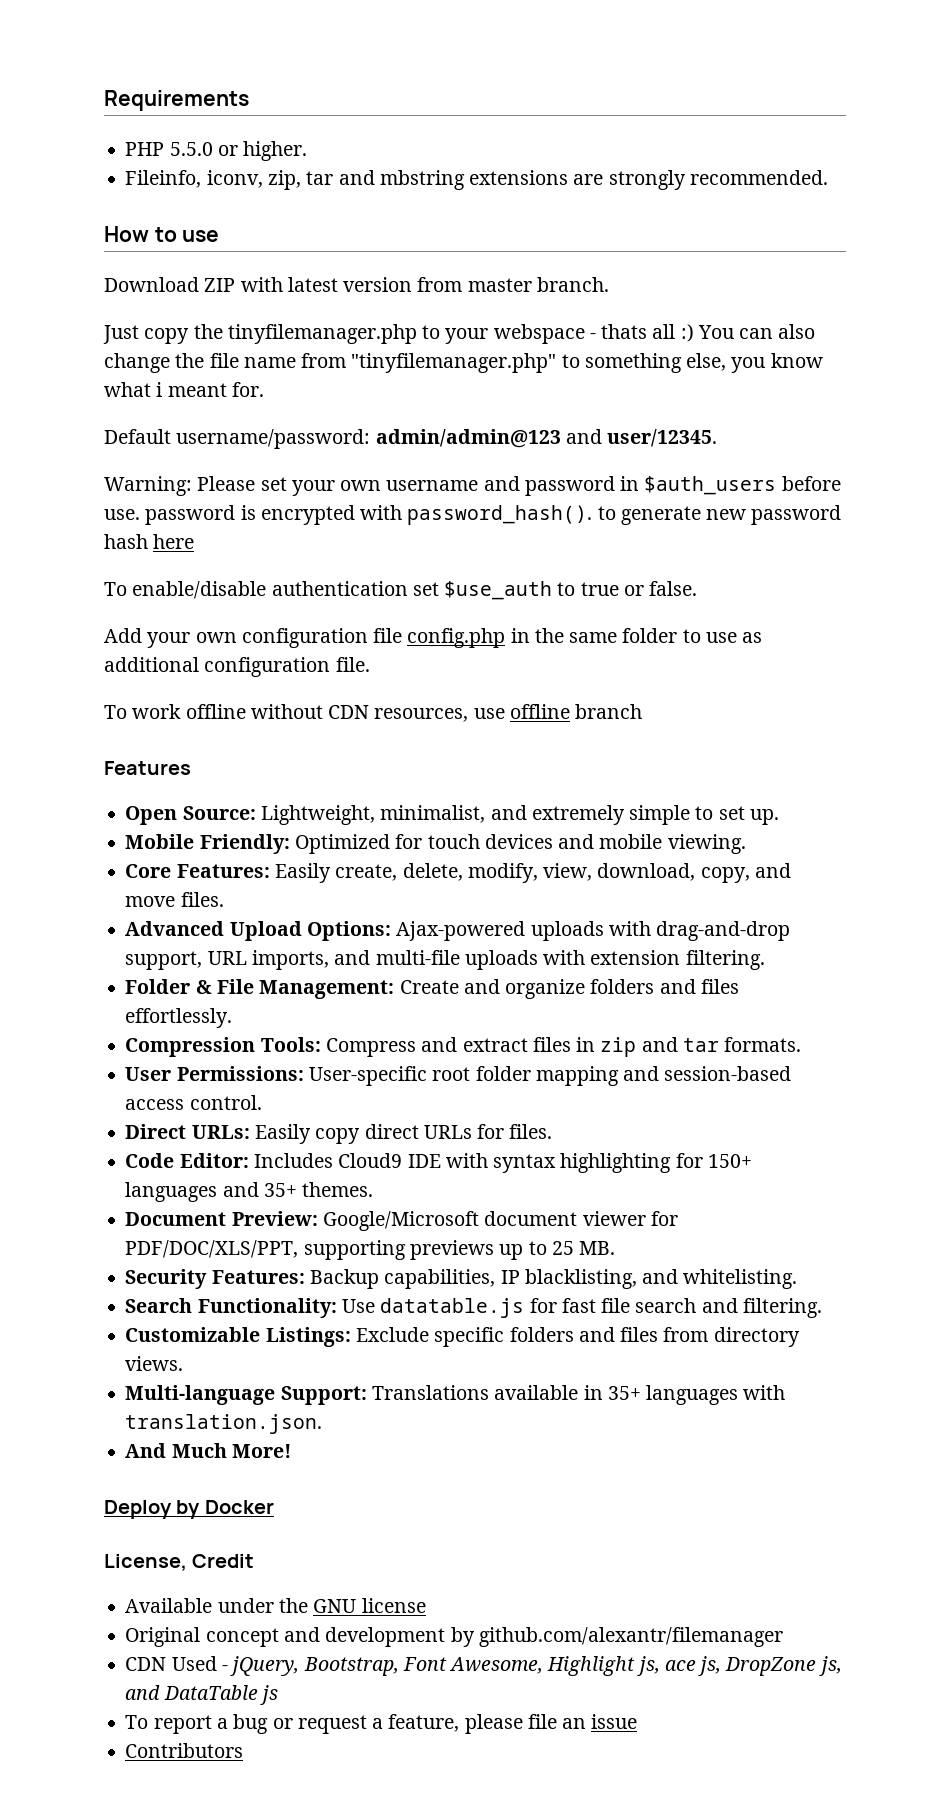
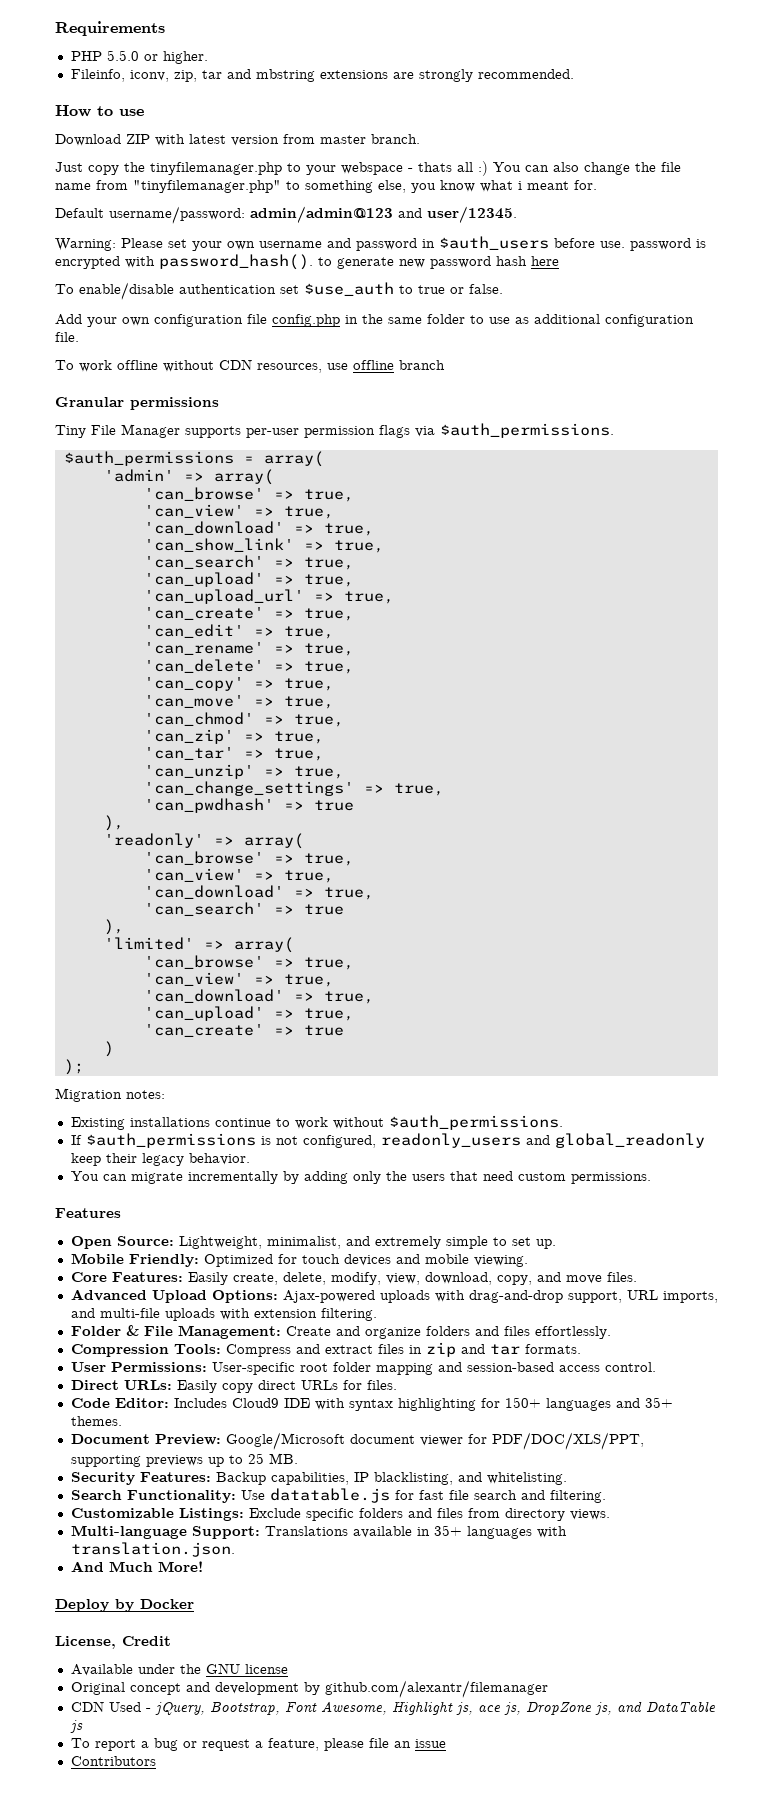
(643, 711) none -> [55,397,219,410] [55,423,614,438] [63,451,324,467] [103,469,274,485] [143,487,354,502] [143,504,334,519] [143,521,374,536] [143,538,384,553] [143,555,354,570] [143,572,354,587] [143,589,394,604] [143,607,354,621] [143,624,334,639] [143,642,354,656] [143,659,354,674] [143,677,334,691] [143,695,334,709] [143,712,344,727] [143,729,324,744] [143,747,324,761] [143,764,344,779] [143,781,444,796] [143,798,354,813] [103,815,124,831] [103,833,304,849] [143,851,354,866] [143,868,334,883] [143,885,374,900] [143,902,344,916] [103,919,124,935] [103,937,294,953] [143,955,354,970] [143,972,334,987] [143,989,374,1004] [143,1006,354,1021] [143,1024,344,1037] [103,1041,114,1057] [63,1059,84,1075] [55,1088,165,1102] [70,1115,563,1130] [70,1133,705,1148] [70,1153,250,1166] [70,1171,651,1184] // Granular permissions // Tiny File Manager supports per-user permission flags via $auth_permissions. // $auth_permissions = array( // 'admin' => array( // 'can_browse' => true, // 'can_view' => true, // 'can_download' => true, // 'can_show_link' => true, // 'can_search' => true, // 'can_upload' => true, // 'can_upload_url' => true, // 'can_create' => true, // 'can_edit' => true, // 'can_rename' => true, // 'can_delete' => true, // 'can_copy' => true, // 'can_move' => true, // 'can_chmod' => true, // 'can_zip' => true, // 'can_tar' => true, // 'can_unzip' => true, // 'can_change_settings' => true, // 'can_pwdhash' => true // ), // 'readonly' => array( // 'can_browse' => true, // 'can_view' => true, // 'can_download' => true, // 'can_search' => true // ), // 'limited' => array( // 'can_browse' => true, // 'can_view' => true, // 'can_download' => true, // 'can_upload' => true, // 'can_create' => true // ) // ); // Migration notes: // Existing installations continue to work without $auth_permissions. // If $auth_permissions is not configured, readonly_users and global_readonly keep their legacy behavior. // You can migrate incrementally by adding only the users that need custom permissions.

